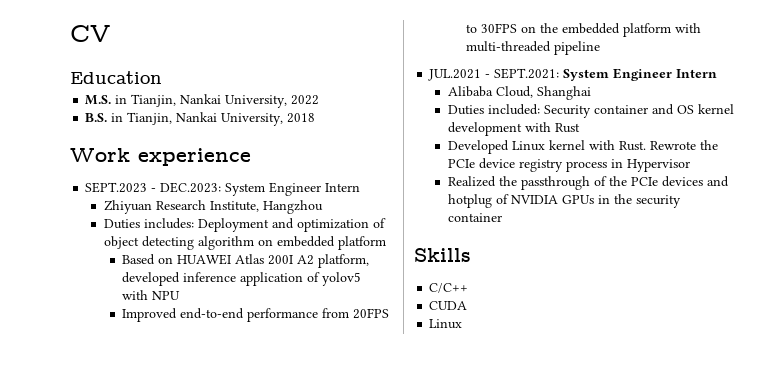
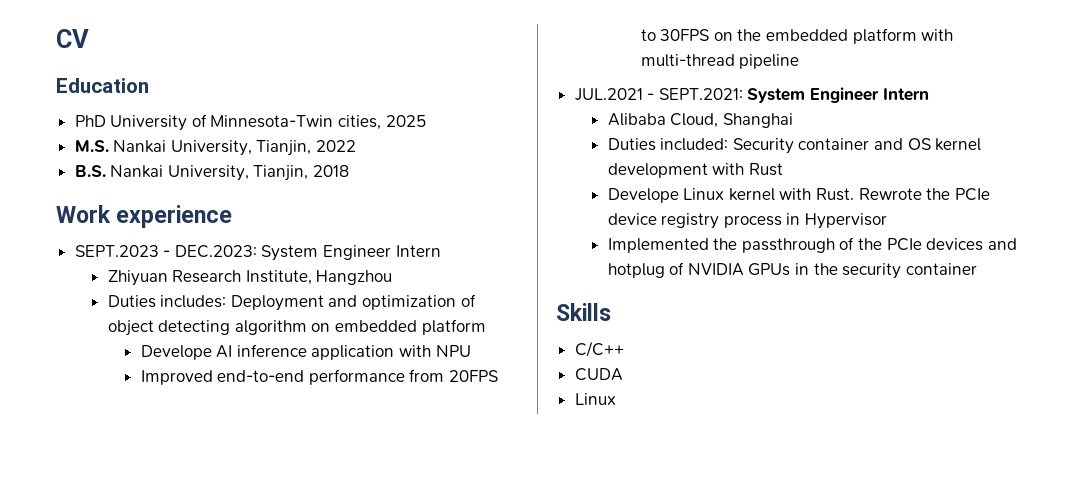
(162, 77) none -> [74,114,426,131] // PhD University of Minnesota-Twin cities, 2025
[115,94,288,108] in Tianjin, Nankai University, -> [113,140,312,156] Nankai University, Tianjin,
[111,112,284,126] in Tianjin, Nankai University, -> [110,165,309,181] Nankai University, Tianjin,
[122,254,370,268] [122,272,362,286] Based on HUAWEI Atlas 200I A2 platform, developed inference application of yolov5 -> [140,344,395,360] Develope AI inference application
[466,41,552,52] multi-threaded -> [640,54,735,67] multi-thread
[447,140,509,154] Developed -> [607,188,679,203] Develope
[447,176,496,187] Realized -> [607,238,709,253] Implemented

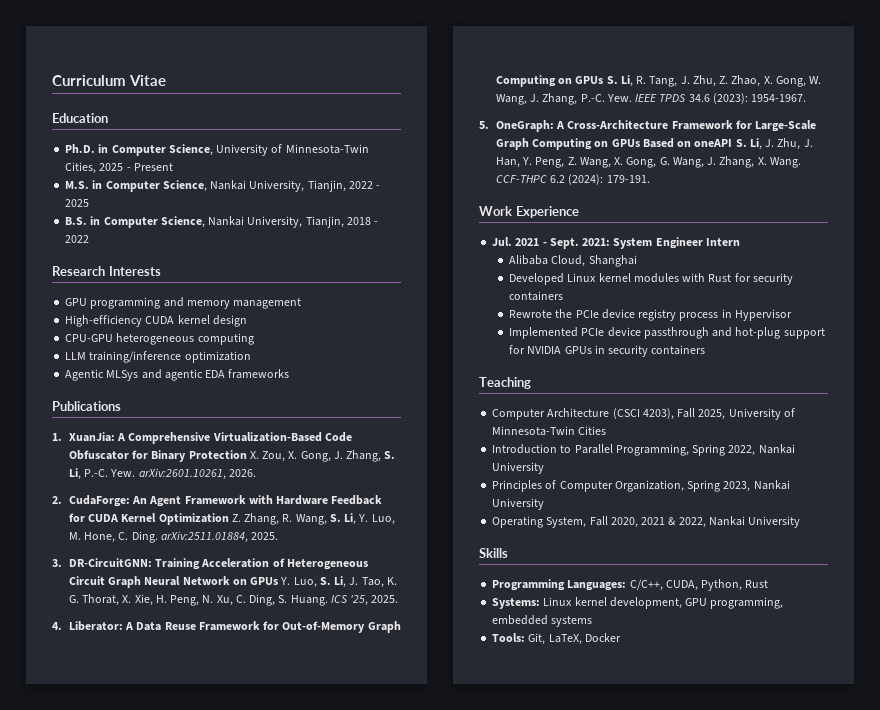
[56,29,89,48] CV -> [52,75,167,86] Curriculum Vitae
[74,114,426,131] PhD University of Minnesota-Twin cities, 2025 -> [65,144,369,156] [65,162,173,174] Ph.D. in Computer Science, University of Minnesota-Twin Cities, 2025 - Present
(109, 146) none -> [92,180,207,192] in Computer Science,
(357, 146) none -> [376,185,381,189] [65,199,90,207] - 2025
(106, 171) none -> [90,216,205,228] in Computer Science,
[56,205,233,228] [74,245,441,261] [107,270,393,286] [107,294,476,311] [107,319,486,336] [140,344,471,360] [140,369,498,385] [640,28,954,44] [640,54,800,69] [574,88,743,101] // Work experience // SEPT.2023 - DEC.2023: System Engineer Intern // Zhiyuan Research Institute, Hangzhou // Duties includes: Deployment and optimization of object detecting algorithm on embedded platform // Develope AI inference application with NPU // Improved end-to-end performance from 20FPS to 30FPS on the embedded platform with multi-thread pipeline // JUL.2021 - SEPT.2021: -> [374,221,379,225] [65,235,90,243] [52,266,161,276] [65,297,302,309] [65,315,247,327] [65,333,254,345] [65,351,251,363] [65,369,290,381] [52,401,121,411] [52,432,352,444] [68,450,396,462] [68,468,256,480] [52,495,383,507] [68,513,395,525] [68,531,279,543] [52,558,368,570] [68,576,397,588] [68,594,399,606] [52,621,401,633] [495,75,822,87] [495,93,807,105] [479,120,817,132] [495,138,813,150] [495,156,801,168] [495,174,650,185] [479,206,579,218] [492,237,611,249] - 2022 // Research Interests // GPU programming and memory management // High-efficiency CUDA kernel design // CPU-GPU heterogeneous computing // LLM training/inference optimization // Agentic MLSys and agentic EDA frameworks // Publications // 1. XuanJia: A Comprehensive Virtualization-Based Code Obfuscator for Binary Protection X. Zou, X. Gong, J. Zhang, S. Li, P.-C. Yew. arXiv:2601.10261, 2026. // 2. CudaForge: An Agent Framework with Hardware Feedback for CUDA Kernel Optimization Z. Zhang, R. Wang, S. Li, Y. Luo, M. Hone, C. Ding. arXiv:2511.01884, 2025. // 3. DR-CircuitGNN: Training Acceleration of Heterogeneous Circuit Graph Neural Network on GPUs Y. Luo, S. Li, J. Tao, K. G. Thorat, X. Xie, H. Peng, N. Xu, C. Ding, S. Huang. ICS '25, 2025. // 4. Liberator: A Data Reuse Framework for Out-of-Memory Graph Computing on GPUs S. Li, R. Tang, J. Zhu, Z. Zhao, X. Gong, W. Wang, J. Zhang, P.-C. Yew. IEEE TPDS 34.6 (2023): 1954-1967. // 5. OneGraph: A Cross-Architecture Framework for Large-Scale Graph Computing on GPUs Based on oneAPI S. Li, J. Zhu, J. Han, Y. Peng, Z. Wang, X. Gong, G. Wang, J. Zhang, X. Wang. CCF-THPC 6.2 (2024): 179-191. // Work Experience // Jul. 2021 - Sept. 2021:
[607,138,982,154] [607,163,783,178] [607,188,854,203] Duties included: Security container and OS kernel development with Rust // Develope Linux kernel with Rust. -> [509,273,793,285] [509,291,564,301] Developed Linux kernel modules with Rust for security containers //
[713,237,1017,253] [607,262,977,279] [556,303,611,321] [574,341,624,357] [574,368,623,381] [574,393,616,405] the passthrough of the PCIe devices and hotplug of NVIDIA GPUs in the security container // Skills // C/C++ // CUDA // Linux -> [581,327,825,339] [509,345,706,357] [479,377,531,389] [492,408,795,420] [492,426,607,436] [492,444,795,456] [492,462,545,474] [492,480,790,492] [492,498,545,510] [492,516,801,528] [479,548,508,558] [492,579,769,591] [492,597,784,609] [492,615,593,627] [492,633,621,645] PCIe device passthrough and hot-plug support for NVIDIA GPUs in security containers // Teaching // Computer Architecture (CSCI 4203), Fall 2025, University of Minnesota-Twin Cities // Introduction to Parallel Programming, Spring 2022, Nankai University // Principles of Computer Organization, Spring 2023, Nankai University // Operating System, Fall 2020, 2021 & 2022, Nankai University // Skills // Programming Languages: C/C++, CUDA, Python, Rust // Systems: Linux kernel development, GPU programming, embedded systems // Tools: Git, LaTeX, Docker

